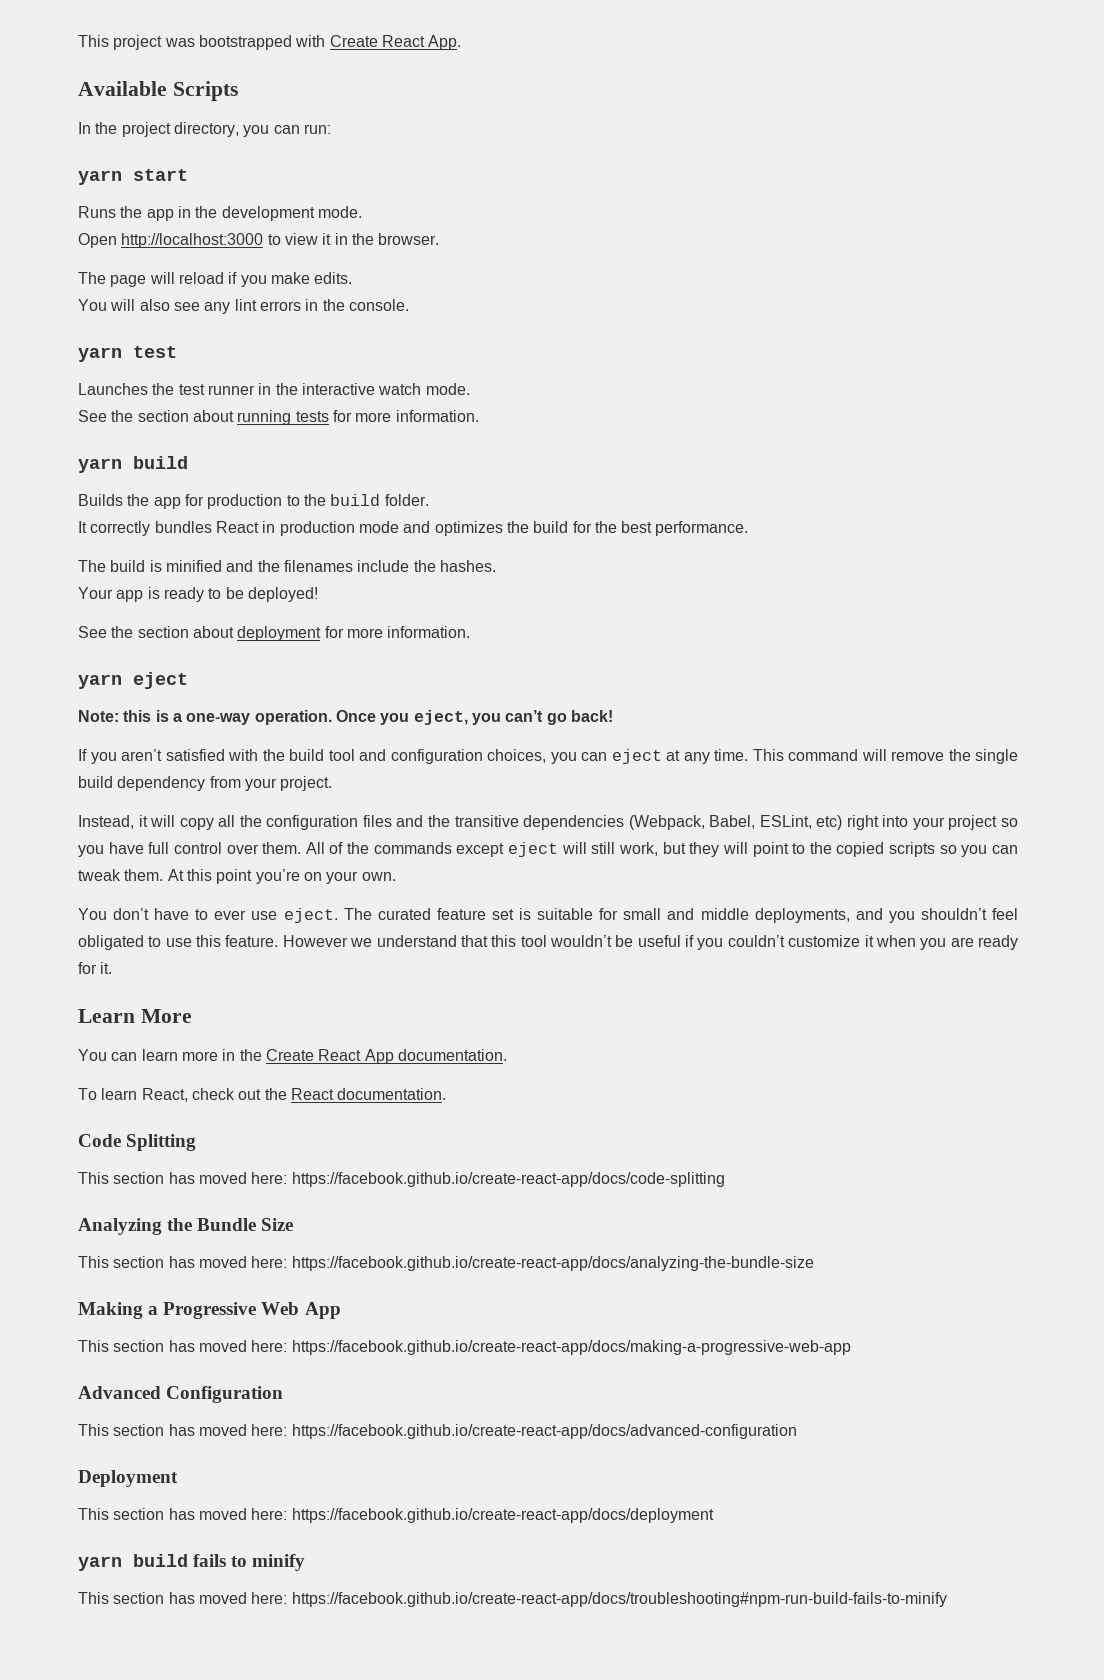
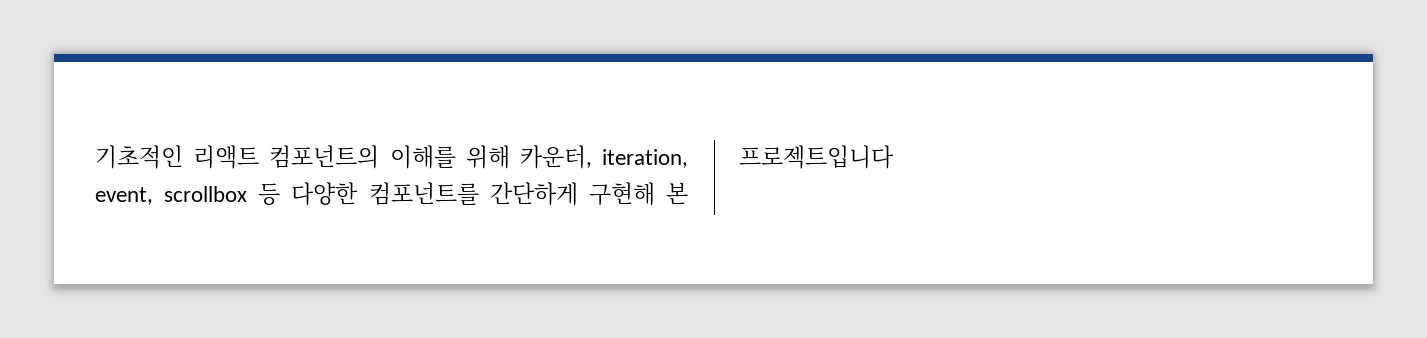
[78,35,462,50] [78,81,238,101] [78,122,331,137] [78,169,188,185] [78,206,362,221] [78,233,440,248] [78,272,353,287] [78,299,409,314] [78,346,177,362] [78,383,470,395] [78,410,479,425] [78,456,188,473] [78,494,429,509] [78,521,749,536] [78,560,496,572] [78,587,318,602] [78,626,471,641] [78,672,188,689] [78,710,613,725] [78,749,1018,764] [78,776,333,791] [78,815,1018,830] [78,842,1018,857] [78,869,396,884] [78,908,1018,923] [78,935,1019,950] [78,962,113,974] [78,1009,192,1023] [78,1049,507,1064] [78,1088,447,1102] [78,1134,197,1151] [78,1172,725,1187] [78,1218,294,1235] [78,1256,814,1271] [78,1302,341,1319] [78,1340,851,1355] [78,1386,284,1403] [78,1424,797,1439] [78,1470,178,1487] [78,1508,714,1523] [78,1554,306,1571] [78,1592,947,1607] This project was bootstrapped with Create React App. // Available Scripts // In the project directory, you can run: // yarn start // Runs the app in the development mode. // Open http://localhost:3000 to view it in the browser. // The page will reload if you make edits. // You will also see any lint errors in the console. // yarn test // Launches the test runner in the interactive watch mode. // See the section about running tests for more information. // yarn build // Builds the app for production to the build folder. // It correctly bundles React in production mode and optimizes the build for the best performance. // The build is minified and the filenames include the hashes. // Your app is ready to be deployed! // See the section about deployment for more information. // yarn eject // Note: this is a one-way operation. Once you eject, you can’t go back! // If you aren’t satisfied with the build tool and configuration choices, you can eject at any time. This command will remove the single build dependency from your project. // Instead, it will copy all the configuration files and the transitive dependencies (Webpack, Babel, ESLint, etc) right into your project so you have full control over them. All of the commands except eject will still work, but they will point to the copied scripts so you can tweak them. At this point you’re on your own. // You don’t have to ever use eject. The curated feature set is suitable for small and middle deployments, and you shouldn’t feel obligated to use this feature. However we understand that this tool wouldn’t be useful if you couldn’t customize it when you are ready for it. // Learn More // You can learn more in the Create React App documentation. // To learn React, check out the React documentation. // Code Splitting // This section has moved here: https://facebook.github.io/create-react-app/docs/code-splitting // Analyzing the Bundle Size // This section has moved here: https://facebook.github.io/create-react-app/docs/analyzing-the-bundle-size // Making a Progressive Web App // This section has moved here: https://facebook.github.io/create-react-app/docs/making-a-progressive-web-app // Advanced Configuration // This section has moved here: https://facebook.github.io/create-react-app/docs/advanced-configuration // Deployment // This section has moved here: https://facebook.github.io/create-react-app/docs/deployment // yarn build fails to minify // This section has moved here: https://facebook.github.io/create-react-app/docs/troubleshooting#npm-run-build-fails-to-minify -> [95,145,689,169] [95,182,688,206] [739,145,894,169] 기초적인 리액트 컴포넌트의 이해를 위해 카운터, iteration, event, scrollbox 등 다양한 컴포넌트를 간단하게 구현해 본 프로젝트입니다

